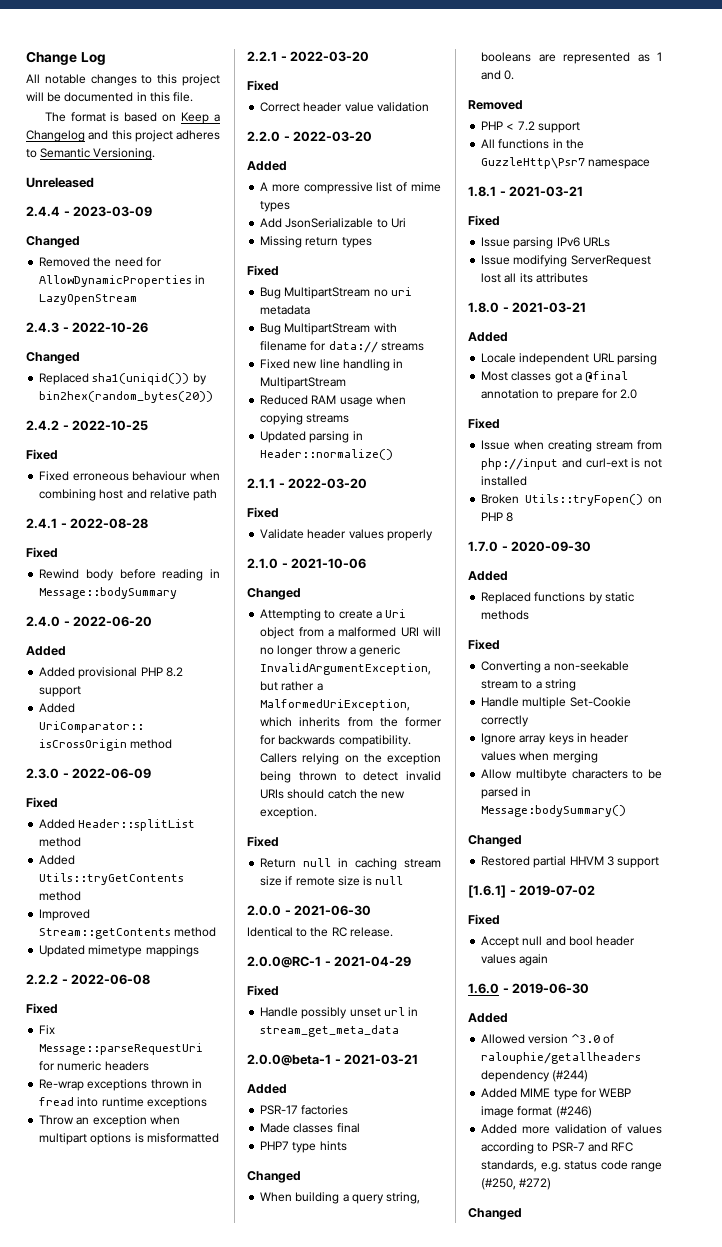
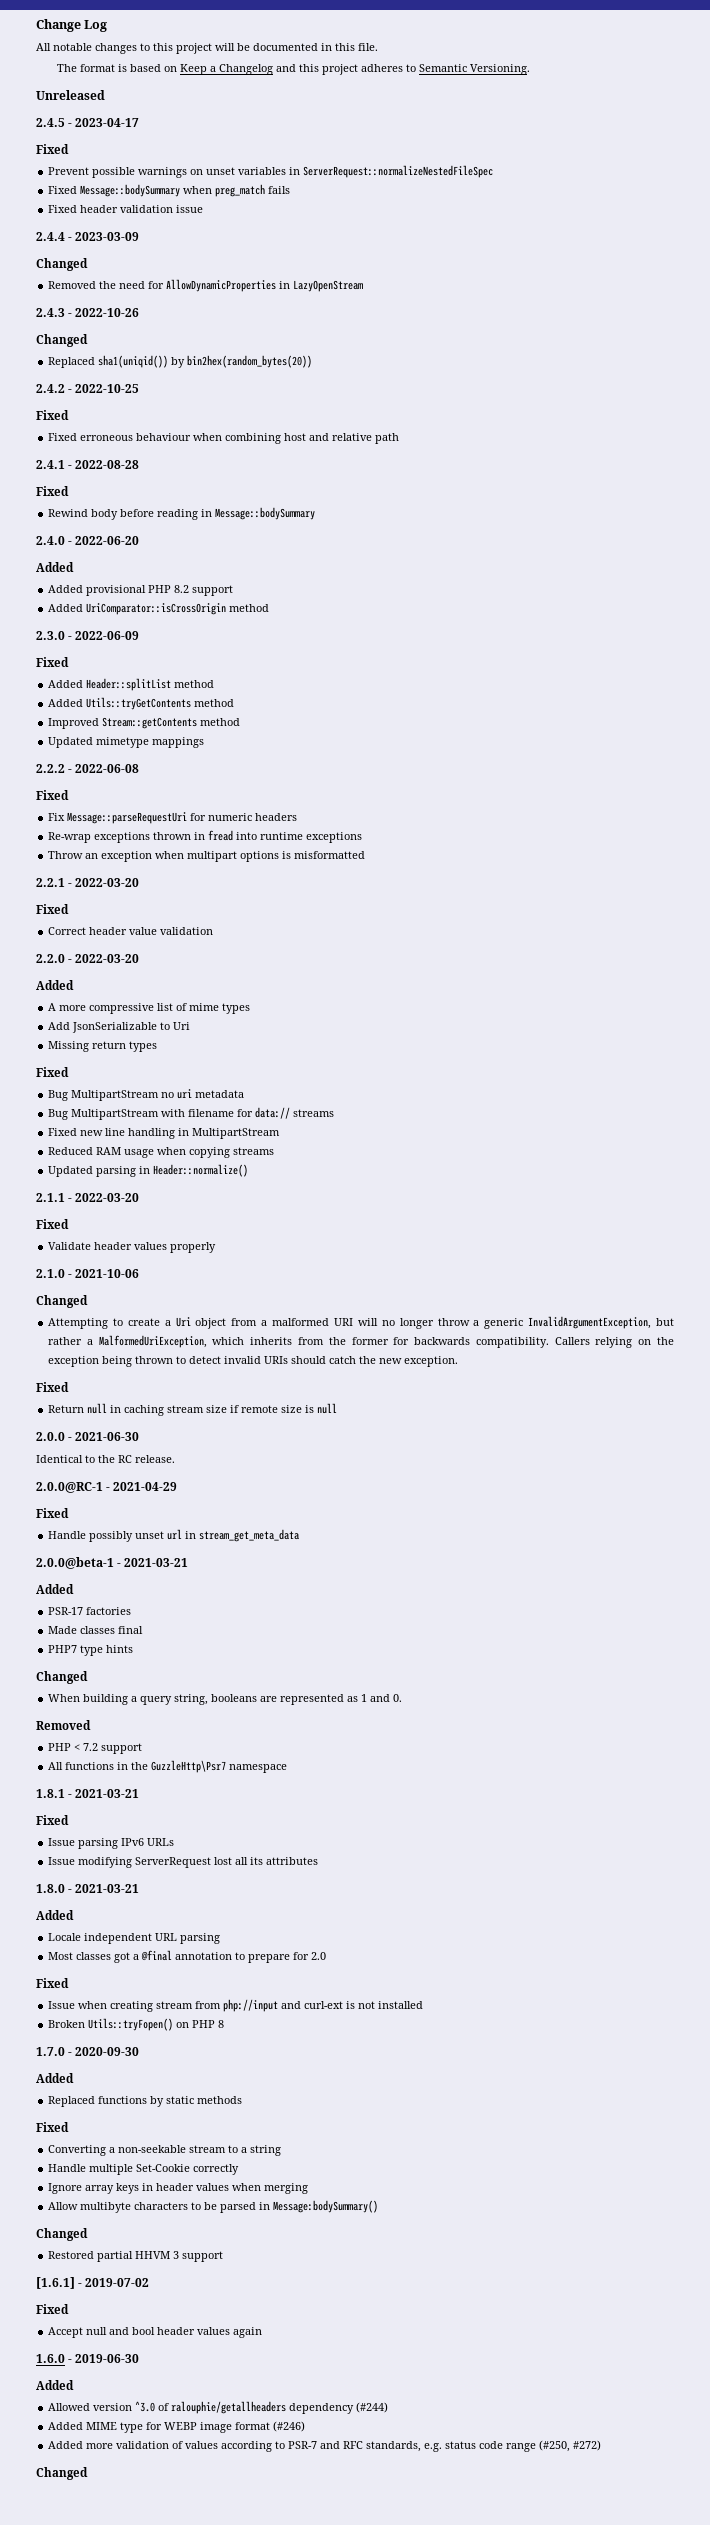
(94, 182) none -> [36,118,140,127] [36,144,69,154] [48,165,494,178] [48,184,291,197] [48,205,204,213] // 2.4.5 - 2023-04-17 // Fixed // Prevent possible warnings on unset variables in ServerRequest::normalizeNestedFileSpec // Fixed Message::bodySummary when preg_match fails // Fixed header validation issue

